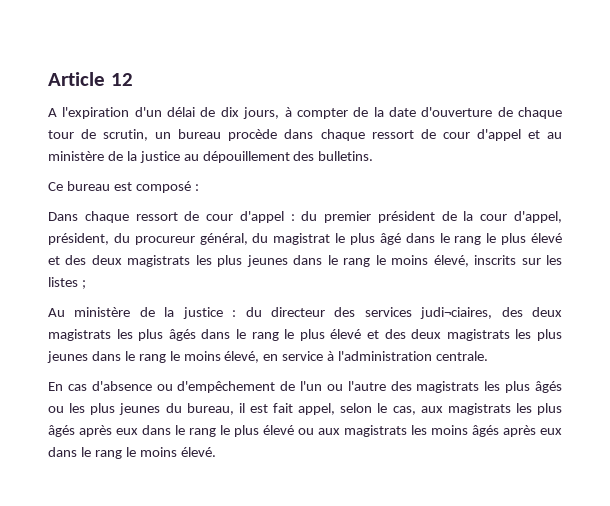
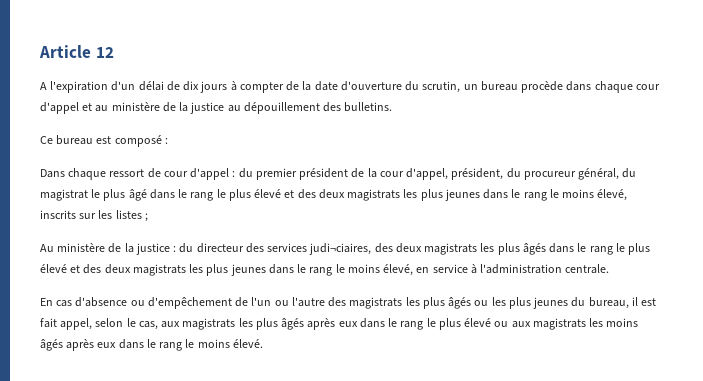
[243,107,280,119] jours, -> [200,81,228,93] jours
[497,107,562,119] [48,129,97,139] de chaque tour de -> [405,81,420,91] du
[371,129,436,139] ressort de -> (633, 87) none

